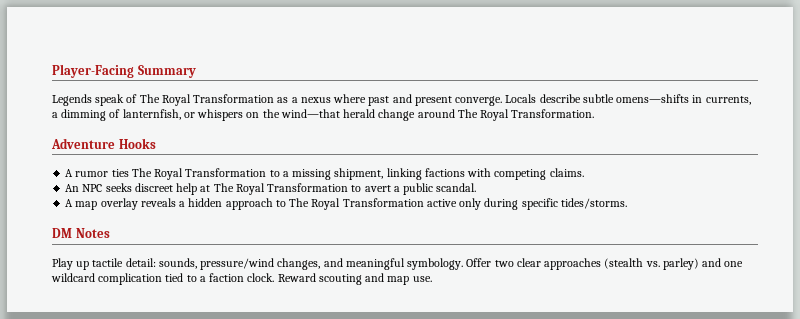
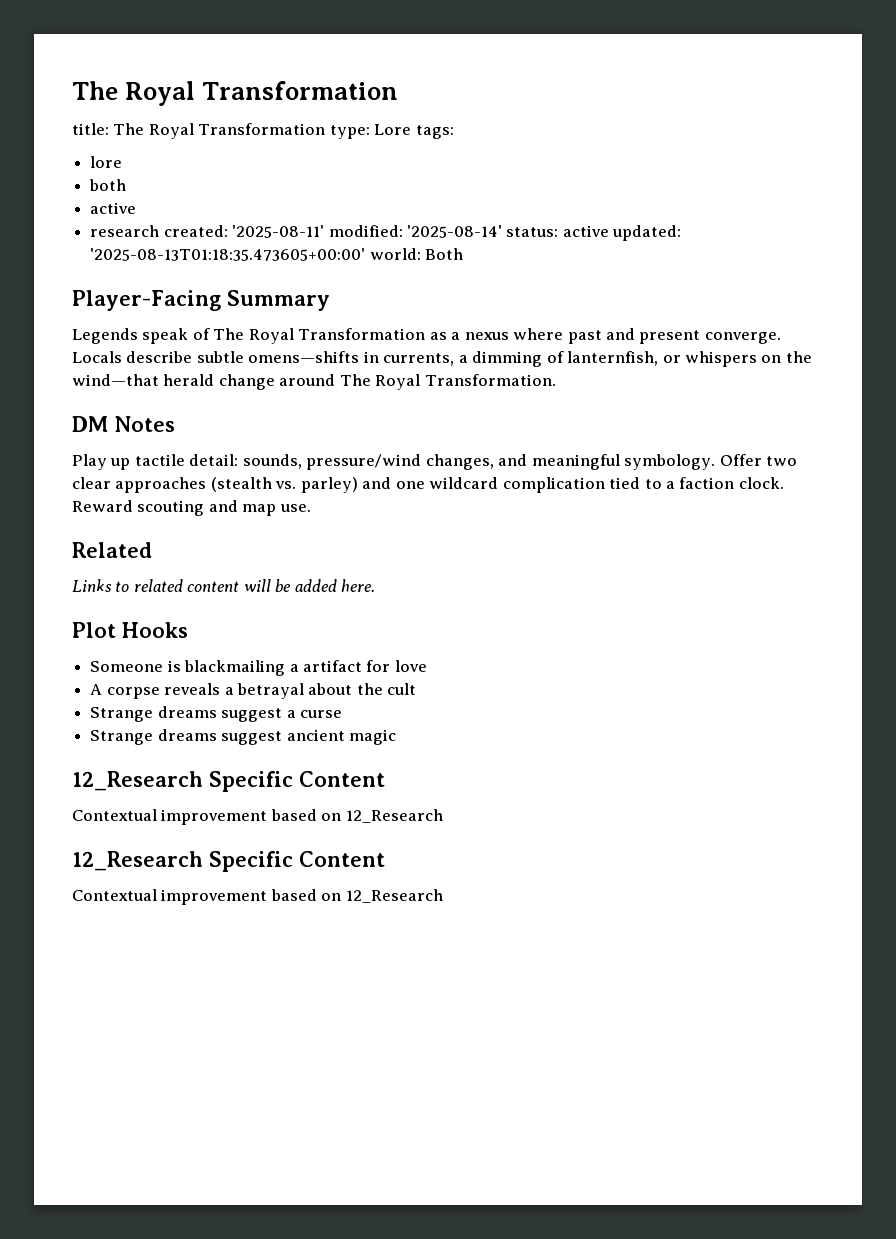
(52, 71) none -> [72,81,399,106] [72,123,454,139] [90,156,123,168] [89,179,127,191] [90,202,137,214] [90,225,682,241] [90,248,464,261] The Royal Transformation // title: The Royal Transformation type: Lore tags: // lore // both // active // research created: '2025-08-11' modified: '2025-08-14' status: active updated: '2025-08-13T01:18:35.473605+00:00' world: Both //
[51,138,156,149] [65,168,584,180] [65,183,477,195] [65,198,627,210] // Adventure Hooks // A rumor ties The Royal Transformation to a missing shipment, linking factions with competing claims. // An NPC seeks discreet help at The Royal Transformation to avert a public scandal. // A map overlay reveals a hidden approach to The Royal Transformation active only during specific tides/storms. -> (556, 380) none
(432, 279) none -> [72,542,152,558] [72,579,376,592] [72,622,188,638] [90,660,427,676] [90,683,417,699] [90,706,342,722] [90,729,396,745] [72,771,385,792] [72,809,443,825] [72,851,385,872] [72,889,443,905] // Related // Links to related content will be added here. // Plot Hooks // Someone is blackmailing a artifact for love // A corpse reveals a betrayal about the cult // Strange dreams suggest a curse // Strange dreams suggest ancient magic // 12_Research Specific Content // Contextual improvement based on 12_Research // 12_Research Specific Content // Contextual improvement based on 12_Research

